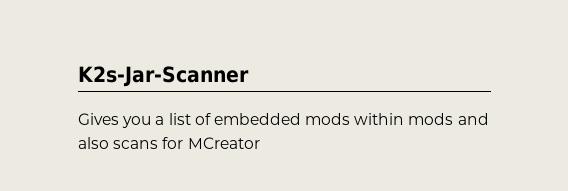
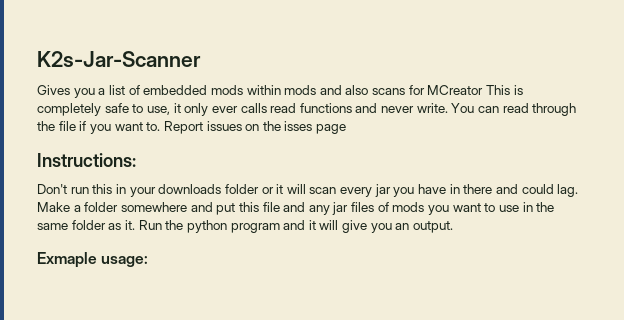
(260, 143) none -> [486,85,523,95] [37,103,577,116] [37,121,347,134] [37,153,136,167] [37,184,579,197] [37,202,555,215] [37,220,454,233] [37,252,149,268] This is completely safe to use, it only ever calls read functions and never write. You can read through the file if you want to. Report issues on the isses page // Instructions: // Don't run this in your downloads folder or it will scan every jar you have in there and could lag. Make a folder somewhere and put this file and any jar files of mods you want to use in the same folder as it. Run the python program and it will give you an output. // Exmaple usage:

